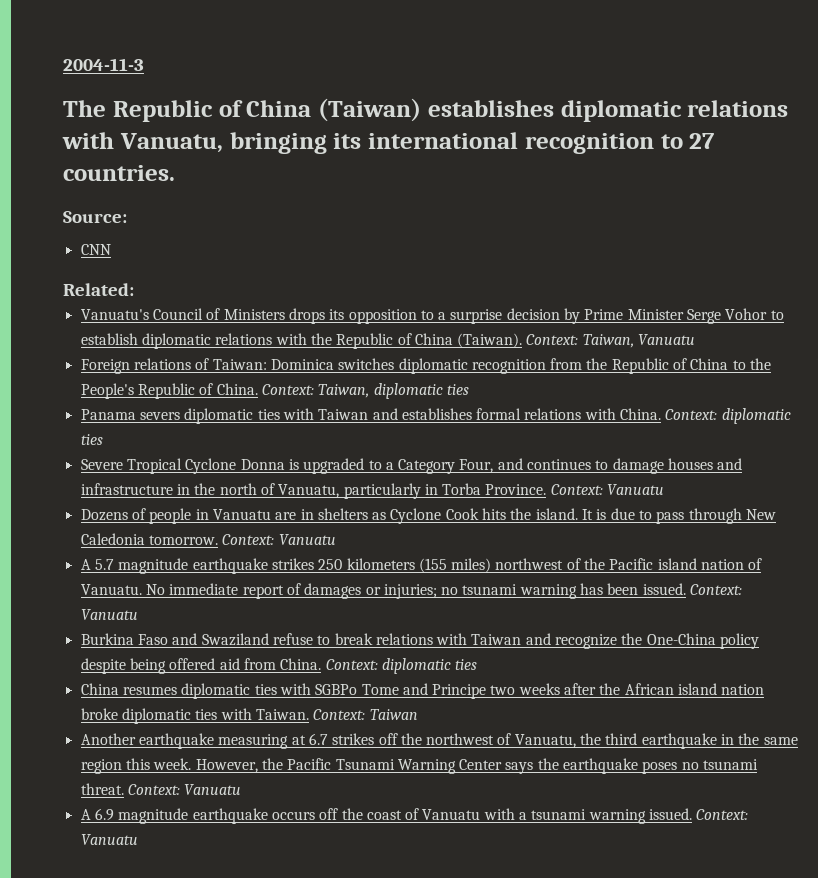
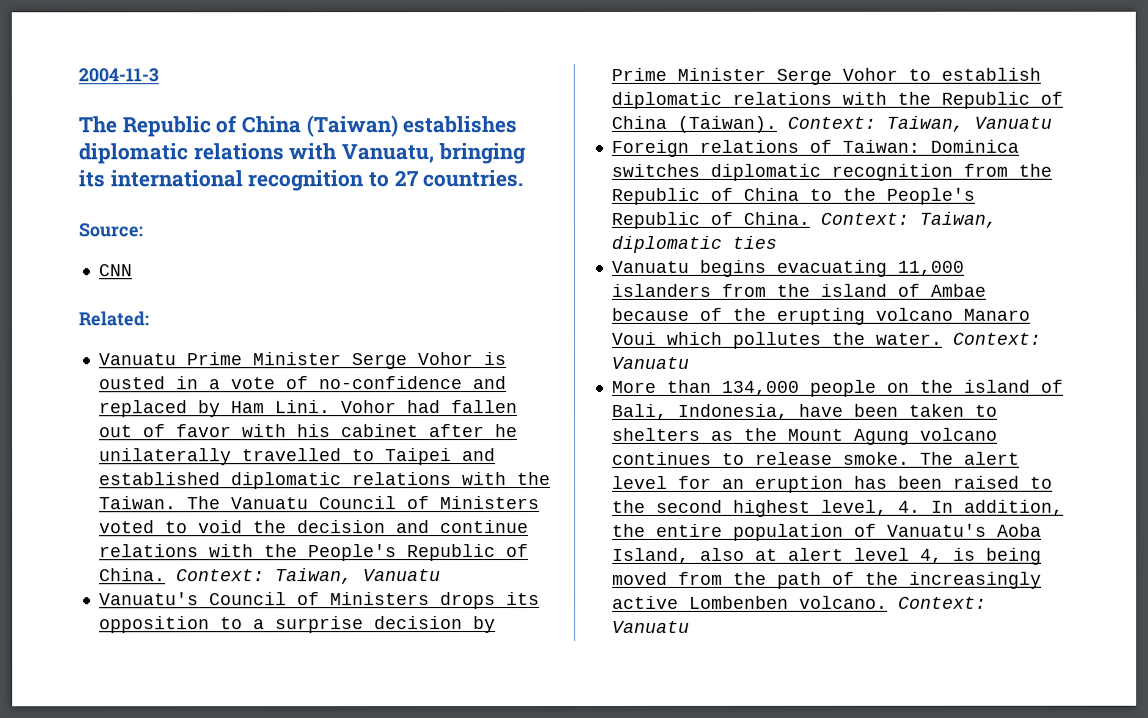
(134, 289) none -> [97,352,507,370] [98,376,507,390] [98,400,518,418] [98,424,518,438] [98,448,496,466] [98,472,551,490] [98,496,540,510] [98,520,529,534] [98,544,529,562] [98,568,441,585] // Vanuatu Prime Minister Serge Vohor is ousted in a vote of no-confidence and replaced by Ham Lini. Vohor had fallen out of favor with his cabinet after he unilaterally travelled to Taipei and established diplomatic relations with the Taiwan. The Vanuatu Council of Ministers voted to void the decision and continue relations with the People's Republic of China. Context: Taiwan, Vanuatu
[80,408,791,424] [80,434,103,445] [80,458,743,474] [80,483,665,499] [80,508,777,524] [80,533,336,545] [80,558,763,574] [80,583,743,599] [80,609,138,620] [80,633,760,649] [80,658,478,674] [80,683,765,699] [80,708,418,724] [80,733,798,749] [80,758,759,774] [80,783,242,795] [80,808,693,824] Panama severs diplomatic ties with Taiwan and establishes formal relations with China. Context: diplomatic ties // Severe Tropical Cyclone Donna is upgraded to a Category Four, and continues to damage houses and infrastructure in the north of Vanuatu, particularly in Torba Province. Context: Vanuatu // Dozens of people in Vanuatu are in shelters as Cyclone Cook hits the island. It is due to pass through New Caledonia tomorrow. Context: Vanuatu // A 5.7 magnitude earthquake strikes 250 kilometers (155 miles) northwest of the Pacific island nation of Vanuatu. No immediate report of damages or injuries; no tsunami warning has been issued. Context: Vanuatu // Burkina Faso and Swaziland refuse to break relations with Taiwan and recognize the One-China policy despite being offered aid from China. Context: diplomatic ties // China resumes diplomatic ties with SGBPo Tome and Principe two weeks after the African island nation broke diplomatic ties with Taiwan. Context: Taiwan // Another earthquake measuring at 6.7 strikes off the northwest of Vanuatu, the third earthquake in the same region this week. However, the Pacific Tsunami Warning Center says the earthquake poses no tsunami threat. Context: Vanuatu // A 6.9 magnitude earthquake occurs off the coast of Vanuatu with a tsunami warning issued. -> [610,259,964,277] [610,283,986,297] [610,307,1030,325] [610,331,1041,349] [610,356,690,369] [611,379,1064,397] [611,403,998,420] [611,427,998,445] [611,451,1020,465] [611,475,1053,493] [611,499,1064,517] [611,523,1042,541] [611,547,1042,565] [611,571,1042,589] [611,595,888,609] Vanuatu begins evacuating 11,000 islanders from the island of Ambae because of the erupting volcano Manaro Voui which pollutes the water. Context: Vanuatu // More than 134,000 people on the island of Bali, Indonesia, have been taken to shelters as the Mount Agung volcano continues to release smoke. The alert level for an eruption has been raised to the second highest level, 4. In addition, the entire population of Vanuatu's Aoba Island, also at alert level 4, is being moved from the path of the increasingly active Lombenben volcano.

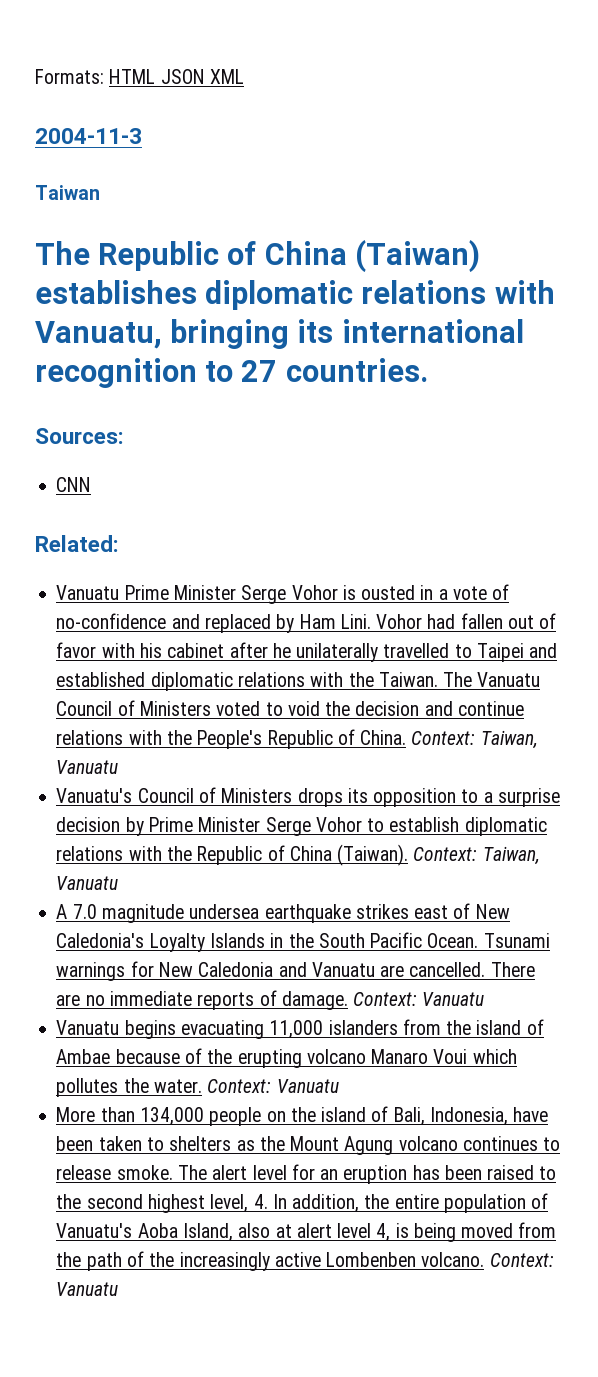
(78, 75) none -> [35,69,244,84] Formats: HTML JSON XML //
(159, 75) none -> [35,185,100,200] // Taiwan
[78,223,143,238] Source: -> [35,428,124,444] Sources:
[610,139,1019,157] [610,163,1052,181] [610,187,975,205] [610,211,997,229] [610,235,777,253] Foreign relations of Taiwan: Dominica switches diplomatic recognition from the Republic of China to the People's Republic of China. Context: Taiwan, diplomatic ties -> [56,903,510,923] [56,932,550,952] [56,961,535,981] [56,990,485,1010] A 7.0 magnitude undersea earthquake strikes east of New Caledonia's Loyalty Islands in the South Pacific Ocean. Tsunami warnings for New Caledonia and Vanuatu are cancelled. There are no immediate reports of damage. Context: Vanuatu

